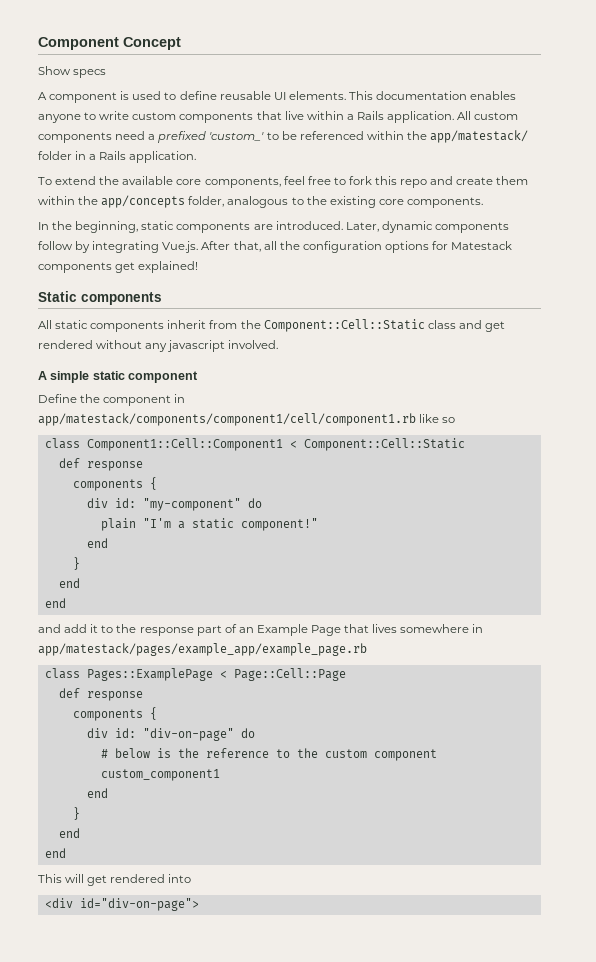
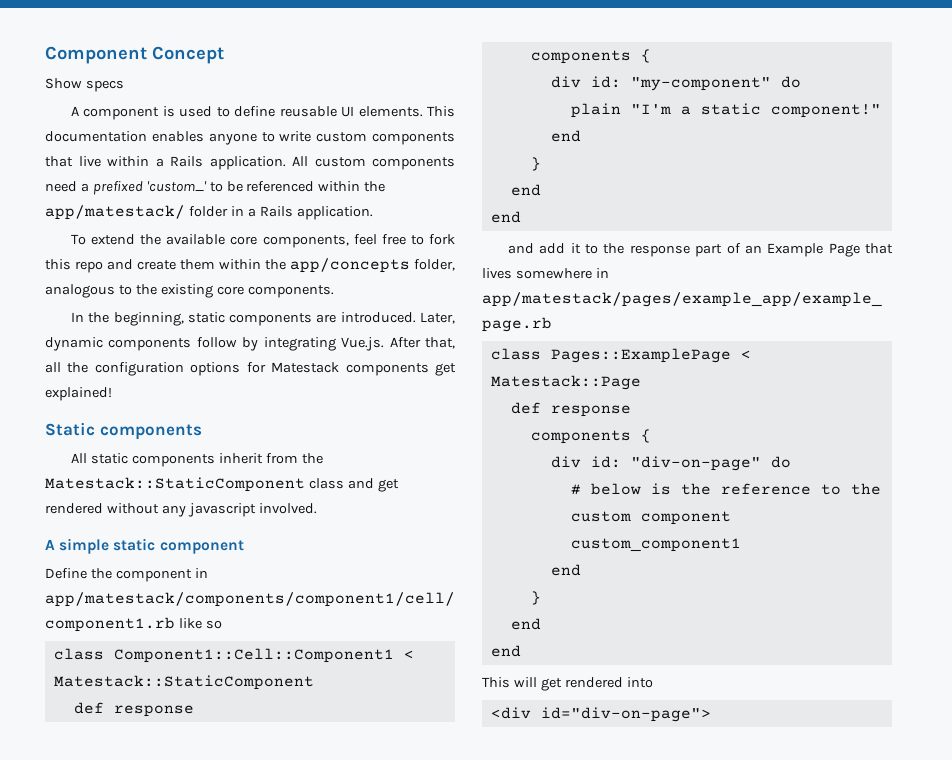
[263,319,425,332] Component::Cell::Static -> [45,477,305,492] Matestack::StaticComponent
[303,438,465,451] Component::Cell::Static -> [53,675,314,690] Matestack::StaticComponent
[233,668,346,681] Page::Cell::Page -> [490,375,641,390] Matestack::Page

